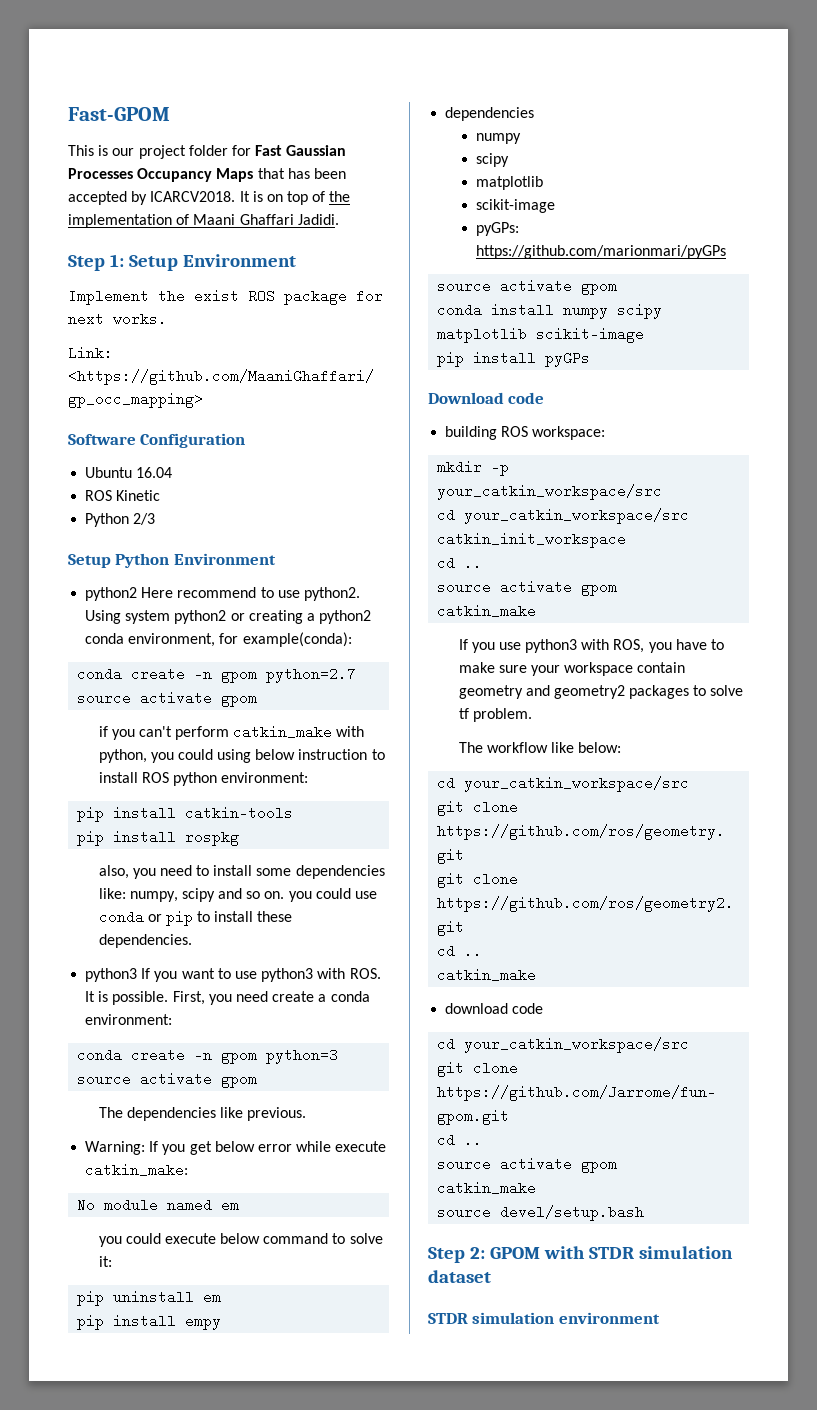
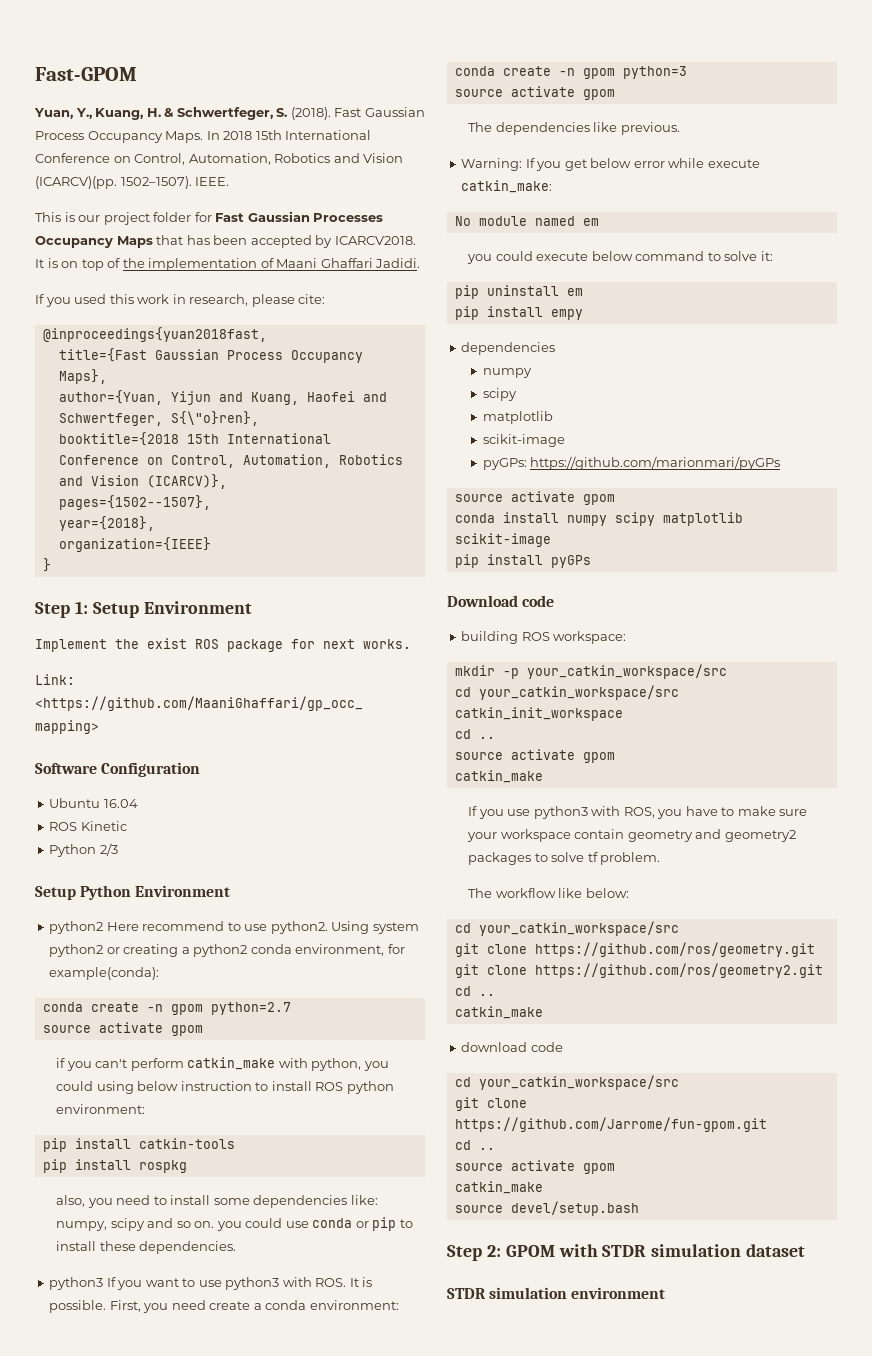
(170, 114) none -> [34,107,425,120] [35,130,372,143] [35,153,404,165] [35,176,230,189] // Yuan, Y., Kuang, H. & Schwertfeger, S. (2018). Fast Gaussian Process Occupancy Maps. In 2018 15th International Conference on Control, Automation, Robotics and Vision (ICARCV)(pp. 1502–1507). IEEE.
(339, 219) none -> [35,294,326,307] [42,327,267,342] [58,348,363,363] [58,369,107,384] [58,390,387,405] [58,411,259,426] [58,432,331,446] [58,454,403,468] [58,474,227,489] [58,495,211,510] [58,516,155,531] [58,537,211,552] [42,558,51,572] // If you used this work in research, please cite: // @inproceedings{yuan2018fast, // title={Fast Gaussian Process Occupancy Maps}, // author={Yuan, Yijun and Kuang, Haofei and Schwertfeger, S{\"o}ren}, // booktitle={2018 15th International Conference on Control, Automation, Robotics and Vision (ICARCV)}, // pages={1502--1507}, // year={2018}, // organization={IEEE} // }

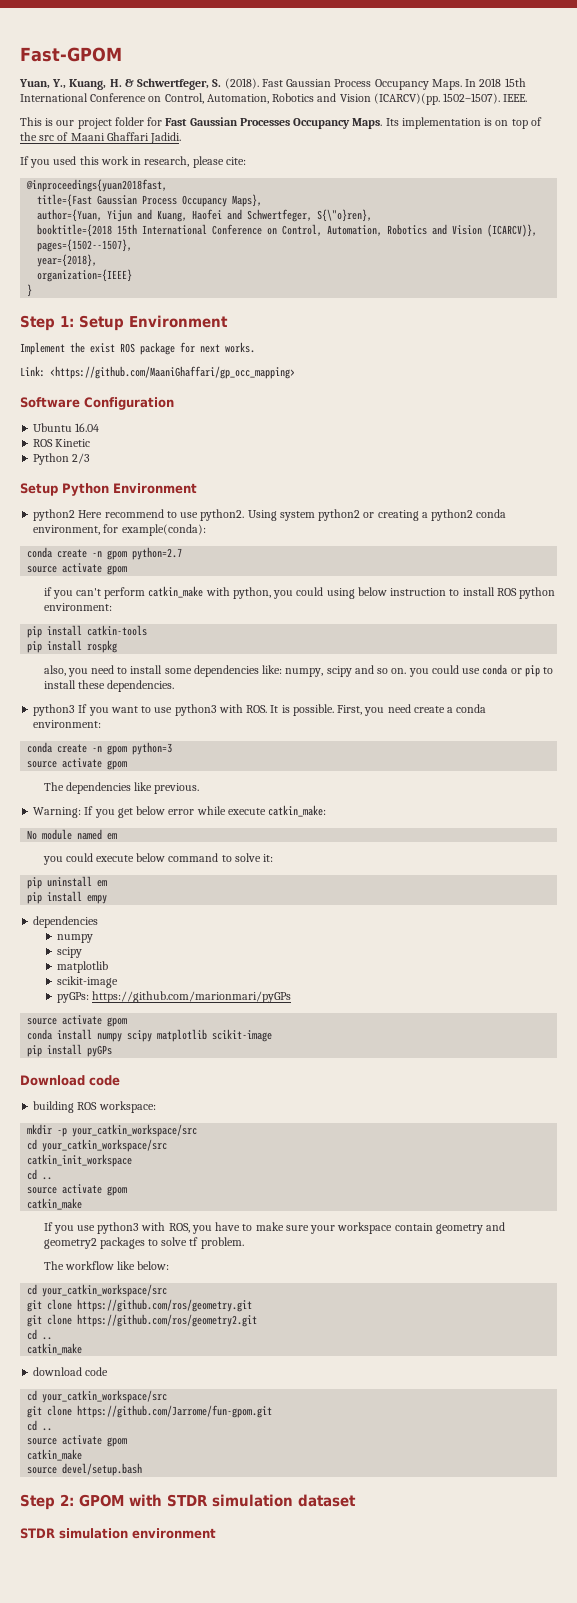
[116,235,416,248] [35,259,44,268] Maps that has been accepted by ICARCV2018. It -> [352,117,481,129] Maps. Its implementation
[148,258,258,271] implementation -> [39,135,55,141] src

